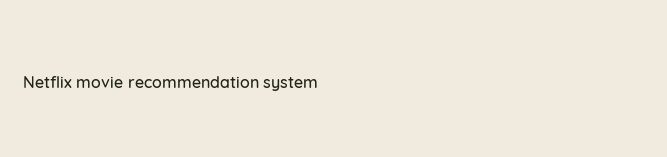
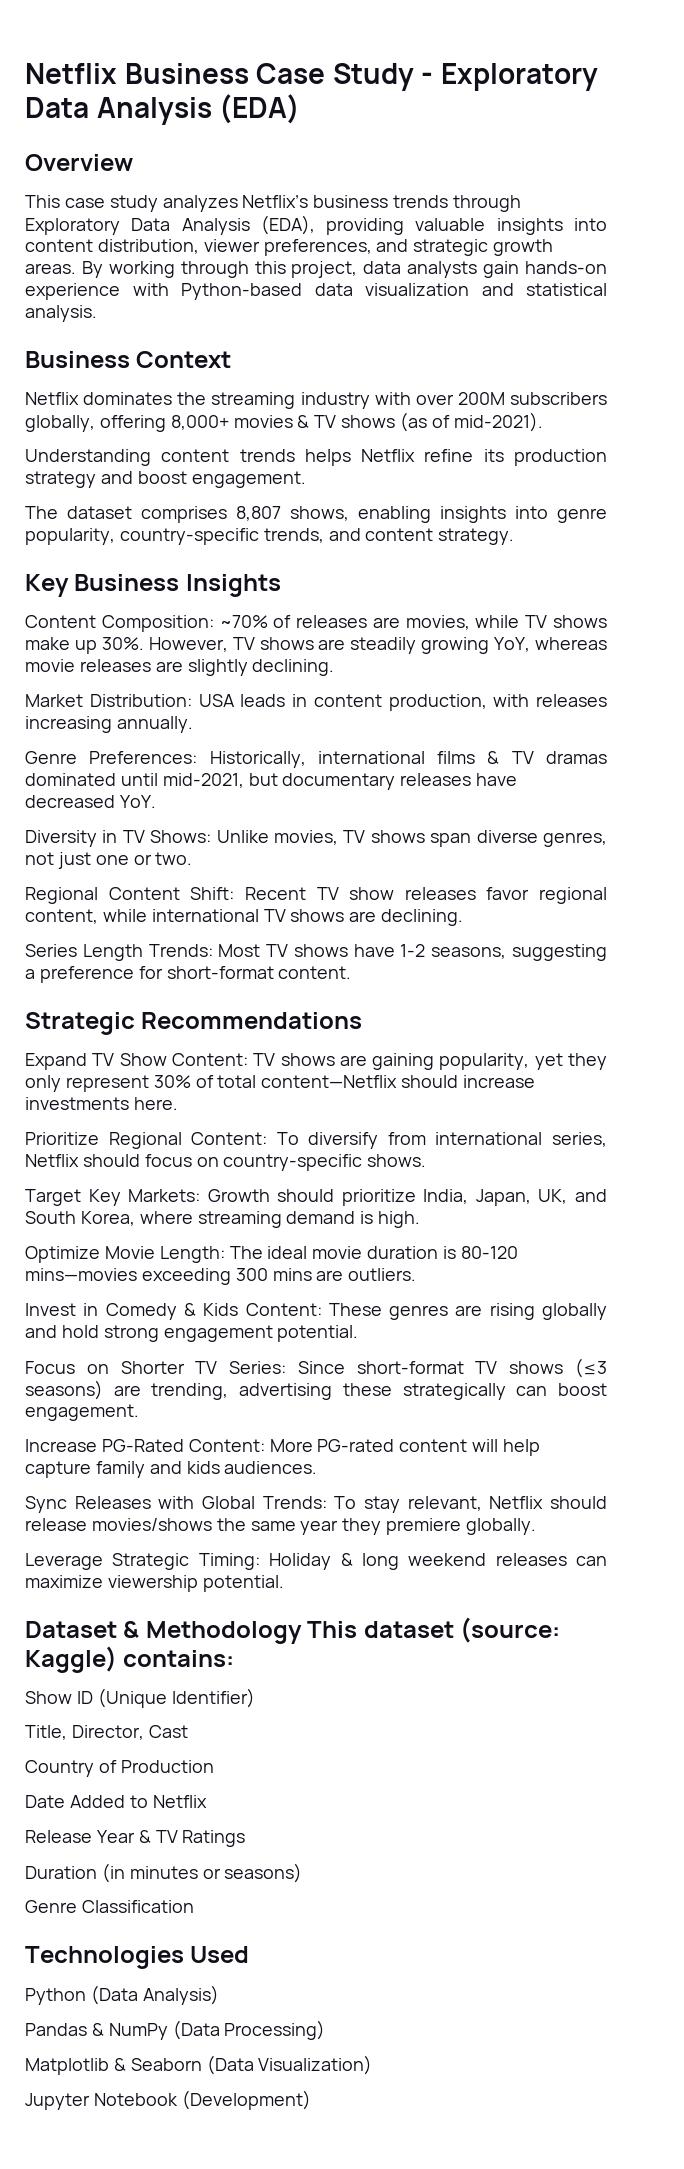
[23,76,318,91] Netflix movie recommendation system -> [25,63,598,91] [25,94,301,125] [25,154,133,171] [25,195,522,212] [25,215,607,235] [25,239,554,256] [25,261,608,278] [25,283,607,300] [25,305,97,322] [25,351,232,368] [25,392,607,409] [25,412,543,432] [25,449,607,466] [25,471,306,488] [25,506,607,523] [25,528,515,545] [25,574,281,597] [25,615,607,632] [25,637,607,654] [25,659,335,676] [25,694,607,711] [25,716,193,733] [25,751,607,768] [25,773,518,790] [25,795,156,808] [25,830,607,847] [25,852,193,869] [25,887,607,904] [25,909,464,926] [25,944,607,961] [25,966,352,983] [25,1012,363,1035] [25,1053,607,1070] [25,1075,536,1092] [25,1097,178,1110] [25,1132,607,1149] [25,1154,427,1171] [25,1189,607,1206] [25,1211,421,1228] [25,1246,518,1263] [25,1268,417,1285] [25,1303,607,1320] [25,1325,359,1342] [25,1358,607,1378] [25,1380,607,1400] [25,1404,139,1421] [25,1439,541,1456] [25,1461,318,1478] [25,1496,607,1513] [25,1518,537,1535] [25,1553,607,1570] [25,1575,284,1592] [25,1617,561,1644] [25,1646,235,1673] [25,1688,255,1708] [25,1725,188,1740] [25,1760,214,1777] [25,1795,207,1808] [25,1830,246,1847] [25,1863,303,1883] [25,1900,194,1913] [25,1946,250,1969] [25,1985,219,2005] [25,2020,326,2040] [25,2055,373,2075] [25,2090,311,2110] Netflix Business Case Study - Exploratory Data Analysis (EDA) // Overview // This case study analyzes Netflix’s business trends through Exploratory Data Analysis (EDA), providing valuable insights into content distribution, viewer preferences, and strategic growth areas. By working through this project, data analysts gain hands-on experience with Python-based data visualization and statistical analysis. // Business Context // Netflix dominates the streaming industry with over 200M subscribers globally, offering 8,000+ movies & TV shows (as of mid-2021). // Understanding content trends helps Netflix refine its production strategy and boost engagement. // The dataset comprises 8,807 shows, enabling insights into genre popularity, country-specific trends, and content strategy. // Key Business Insights // Content Composition: ~70% of releases are movies, while TV shows make up 30%. However, TV shows are steadily growing YoY, whereas movie releases are slightly declining. // Market Distribution: USA leads in content production, with releases increasing annually. // Genre Preferences: Historically, international films & TV dramas dominated until mid-2021, but documentary releases have decreased YoY. // Diversity in TV Shows: Unlike movies, TV shows span diverse genres, not just one or two. // Regional Content Shift: Recent TV show releases favor regional content, while international TV shows are declining. // Series Length Trends: Most TV shows have 1-2 seasons, suggesting a preference for short-format content. // Strategic Recommendations // Expand TV Show Content: TV shows are gaining popularity, yet they only represent 30% of total content—Netflix should increase investments here. // Prioritize Regional Content: To diversify from international series, Netflix should focus on country-specific shows. // Target Key Markets: Growth should prioritize India, Japan, UK, and South Korea, where streaming demand is high. // Optimize Movie Length: The ideal movie duration is 80-120 mins—movies exceeding 300 mins are outliers. // Invest in Comedy & Kids Content: These genres are rising globally and hold strong engagement potential. // Focus on Shorter TV Series: Since short-format TV shows (≤3 seasons) are trending, advertising these strategically can boost engagement. // Increase PG-Rated Content: More PG-rated content will help capture family and kids audiences. // Sync Releases with Global Trends: To stay relevant, Netflix should release movies/shows the same year they premiere globally. // Leverage Strategic Timing: Holiday & long weekend releases can maximize viewership potential. // Dataset & Methodology This dataset (source: Kaggle) contains: // Show ID (Unique Identifier) // Title, Director, Cast // Country of Production // Date Added to Netflix // Release Year & TV Ratings // Duration (in minutes or seasons) // Genre Classification // Technologies Used // Python (Data Analysis) // Pandas & NumPy (Data Processing) // Matplotlib & Seaborn (Data Visualization) // Jupyter Notebook (Development)

